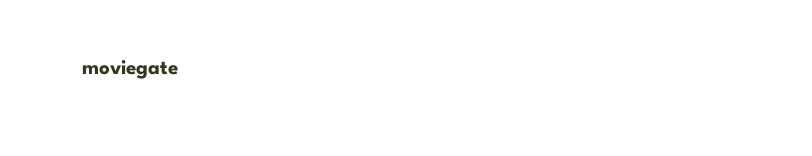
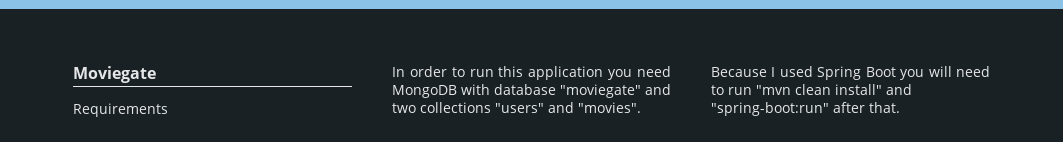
[82,60,178,79] moviegate -> [73,66,156,83] [73,103,168,117] [392,66,671,80] [392,84,671,98] [392,102,641,113] [711,66,990,80] [711,84,912,95] [711,102,900,116] Moviegate // Requirements // In order to run this application you need MongoDB with database "moviegate" and two collections "users" and "movies". Because I used Spring Boot you will need to run "mvn clean install" and "spring-boot:run" after that.

